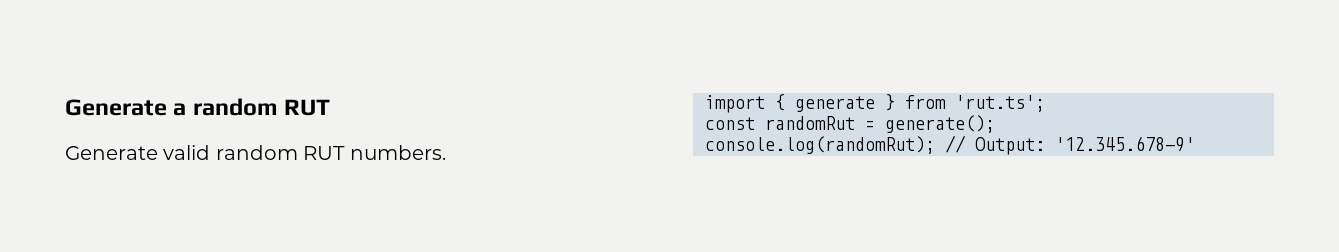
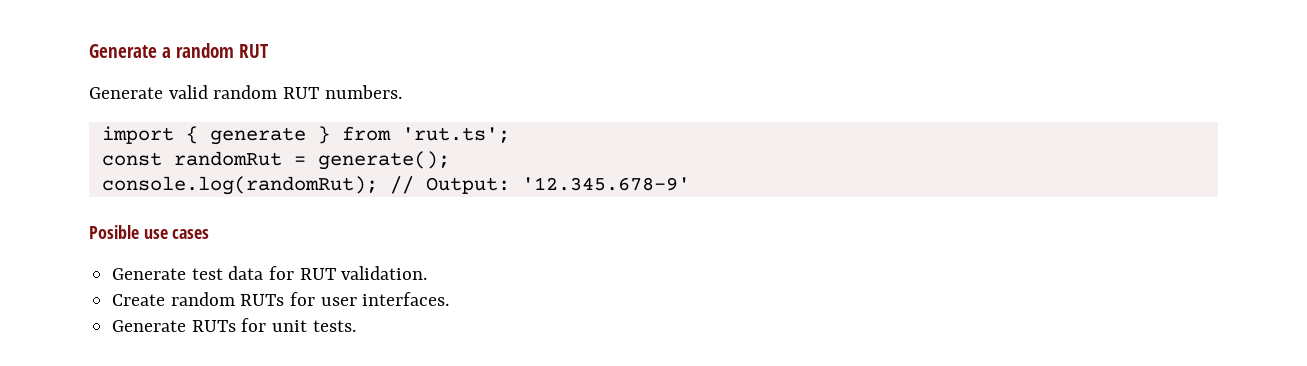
(1195, 144) none -> [89,225,210,239] [112,266,428,280] [112,292,450,306] [112,318,356,332] // Posible use cases // Generate test data for RUT validation. // Create random RUTs for user interfaces. // Generate RUTs for unit tests.

